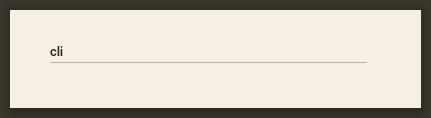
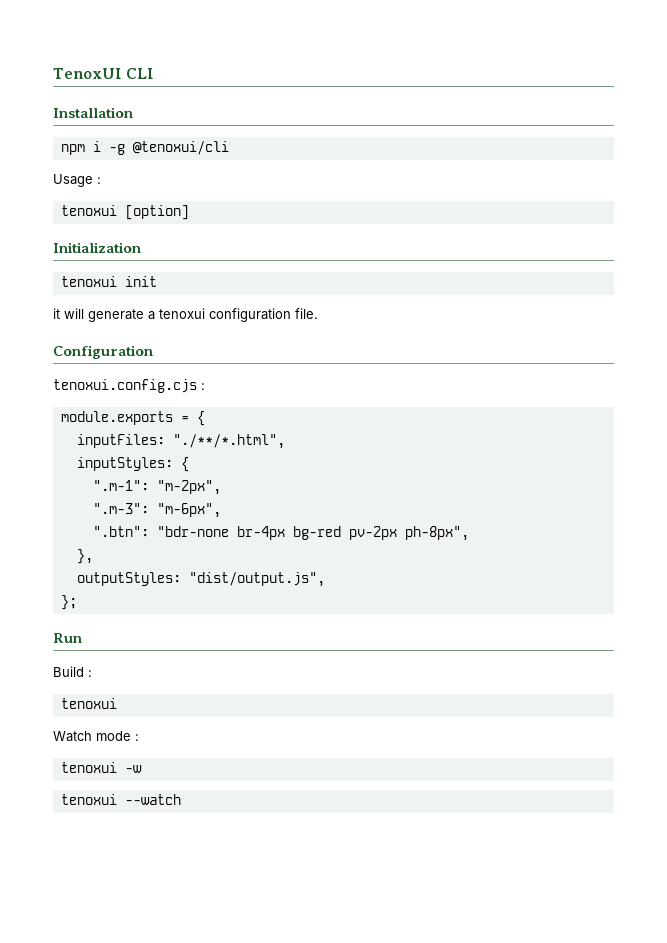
[50,46,63,56] cli -> [53,68,155,79] [53,107,133,118] [60,141,229,155] [53,174,101,187] [60,205,189,220] [53,242,141,253] [60,276,157,287] [53,308,318,322] [53,345,153,359] [53,379,205,393] [60,411,205,426] [76,434,285,449] [76,457,189,472] [92,480,221,495] [92,503,221,518] [92,526,469,541] [76,549,93,564] [76,572,325,587] [60,595,77,610] [53,633,82,643] [53,666,92,677] [60,698,117,709] [53,731,139,742] [60,762,142,773] [60,794,181,805] TenoxUI CLI // Installation // npm i -g @tenoxui/cli // Usage : // tenoxui [option] // Initialization // tenoxui init // it will generate a tenoxui configuration file. // Configuration // tenoxui.config.cjs : // module.exports = { // inputFiles: "./**/*.html", // inputStyles: { // ".m-1": "m-2px", // ".m-3": "m-6px", // ".btn": "bdr-none br-4px bg-red pv-2px ph-8px", // }, // outputStyles: "dist/output.js", // }; // Run // Build : // tenoxui // Watch mode : // tenoxui -w // tenoxui --watch

